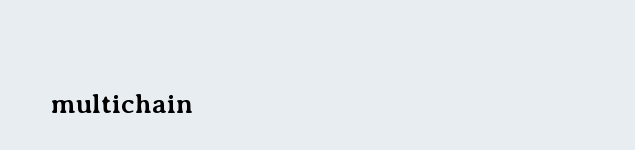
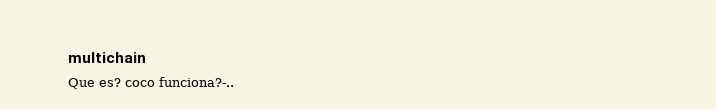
(193, 103) none -> [68,77,234,89] // Que es? coco funciona?-..

